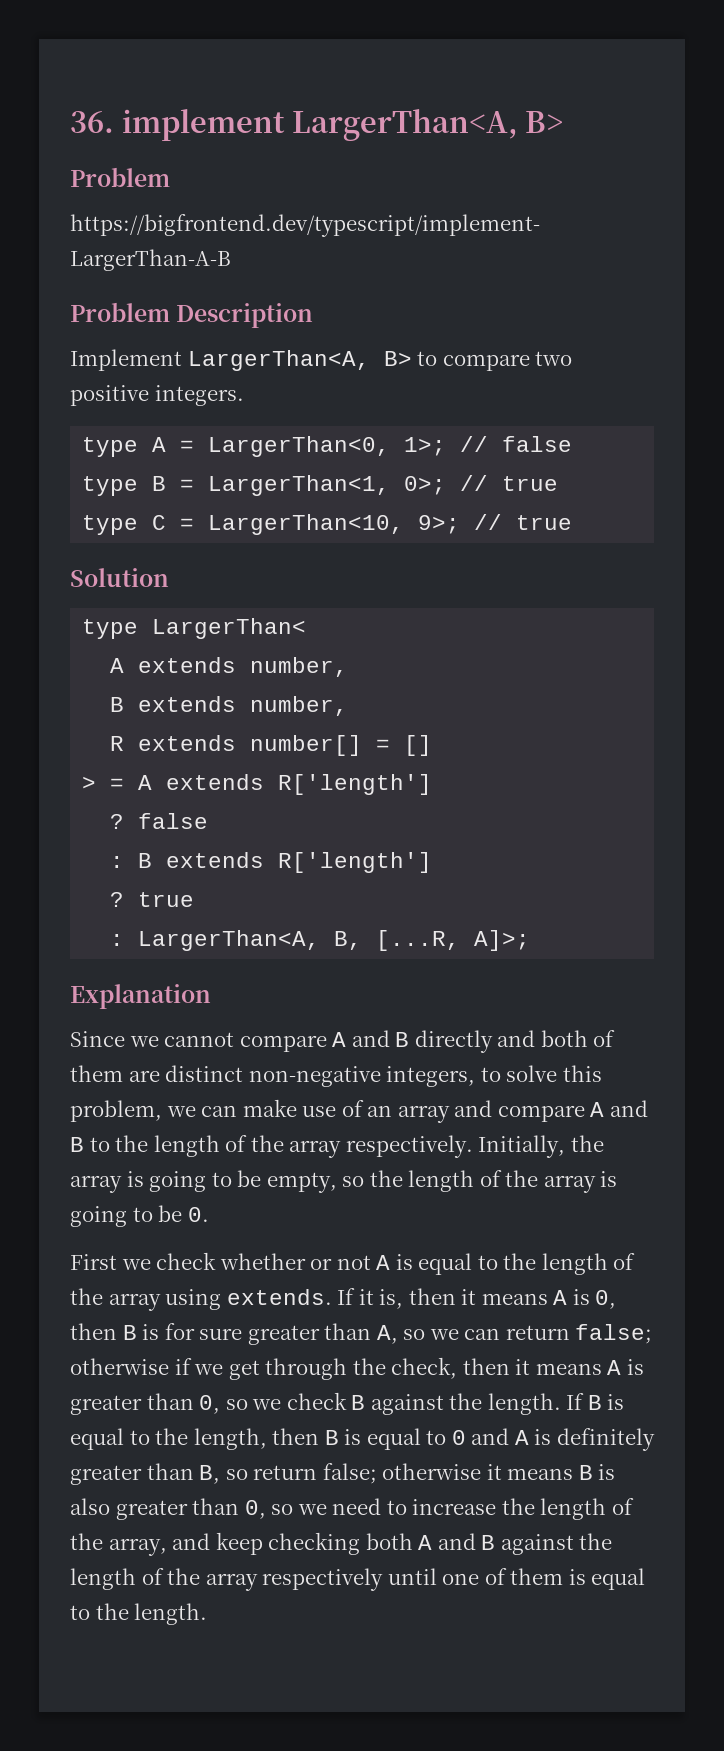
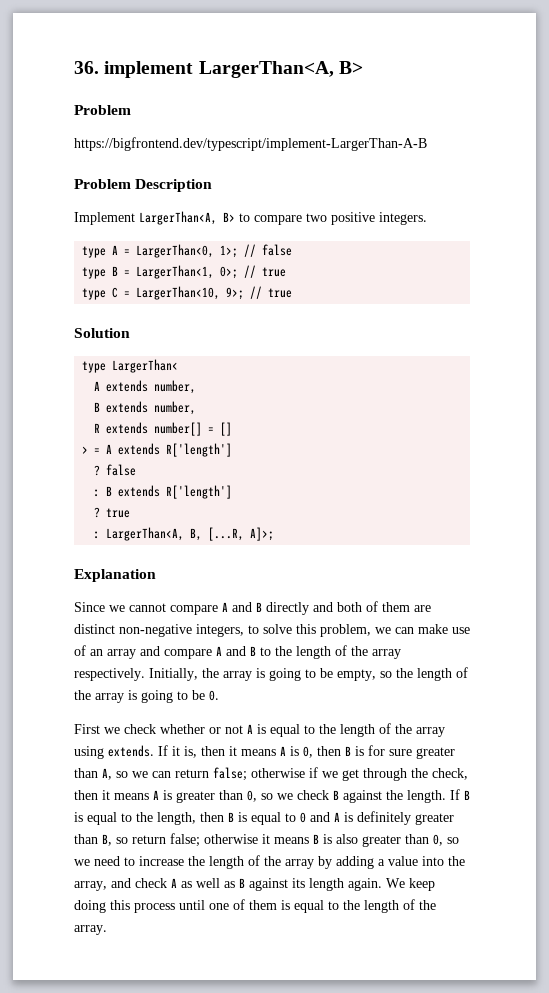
[108,1532,613,1556] [70,1568,384,1591] array, and keep checking both A and B against the length of the array respectively -> [285,856,465,869] [74,878,435,891] [74,900,175,913] array by adding a value into the array, and check A as well as B against its length again. We keep doing this process
[134,1603,208,1625] length. -> [364,899,436,913] [74,925,107,935] length of the array.

